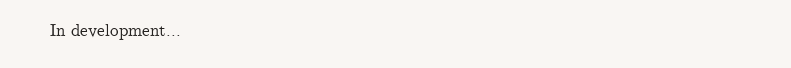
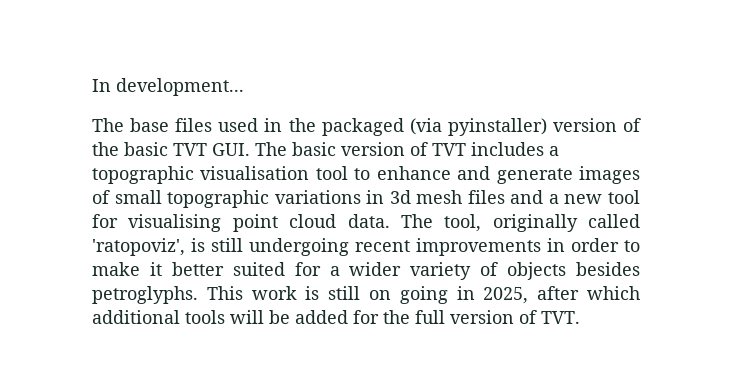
(181, 32) none -> [92,118,642,136] [92,142,559,156] [92,166,640,184] [92,190,641,208] [92,214,640,232] [92,238,640,256] [92,262,640,280] [92,286,641,304] [92,310,580,324] // The base files used in the packaged (via pyinstaller) version of the basic TVT GUI. The basic version of TVT includes a topographic visualisation tool to enhance and generate images of small topographic variations in 3d mesh files and a new tool for visualising point cloud data. The tool, originally called 'ratopoviz', is still undergoing recent improvements in order to make it better suited for a wider variety of objects besides petroglyphs. This work is still on going in 2025, after which additional tools will be added for the full version of TVT.

